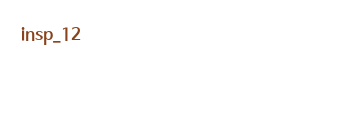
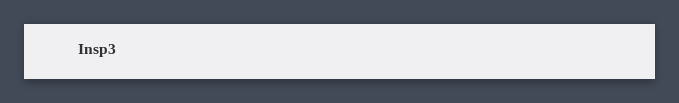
[21,27,81,45] insp_12 -> [78,44,116,57] Insp3

